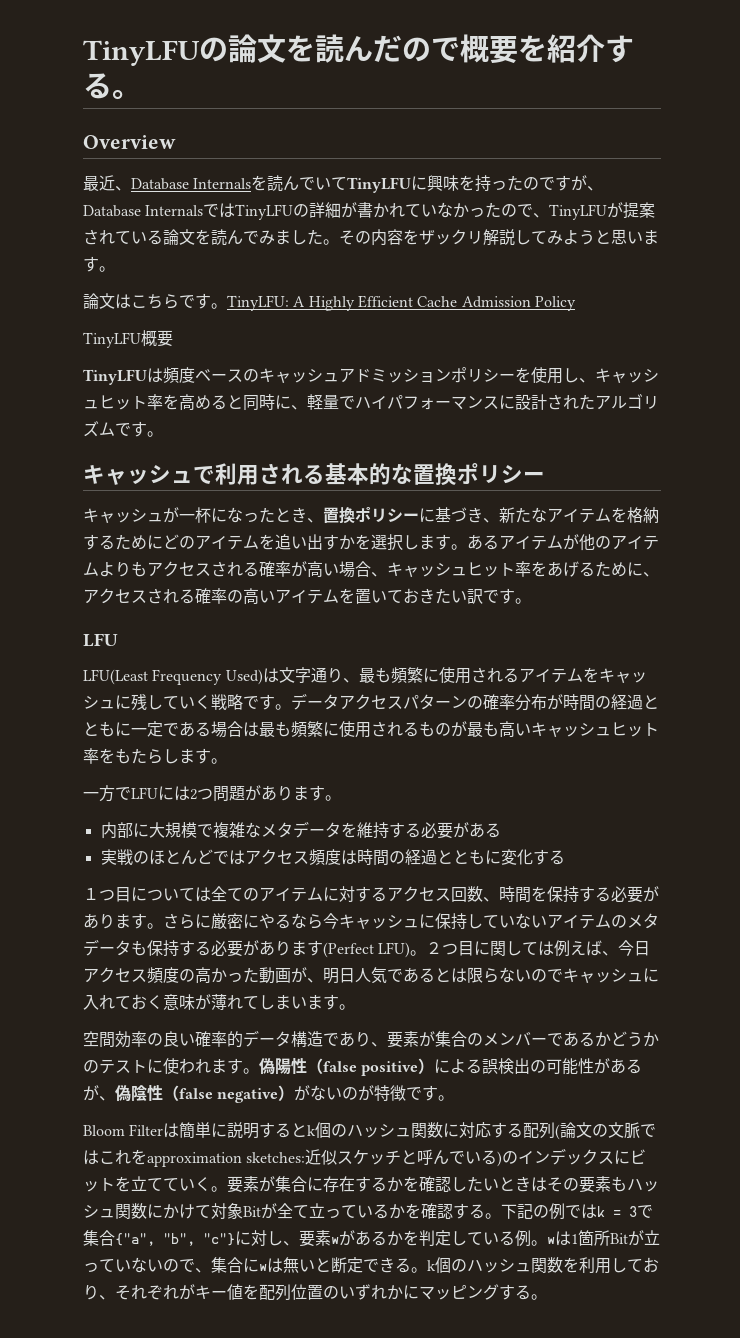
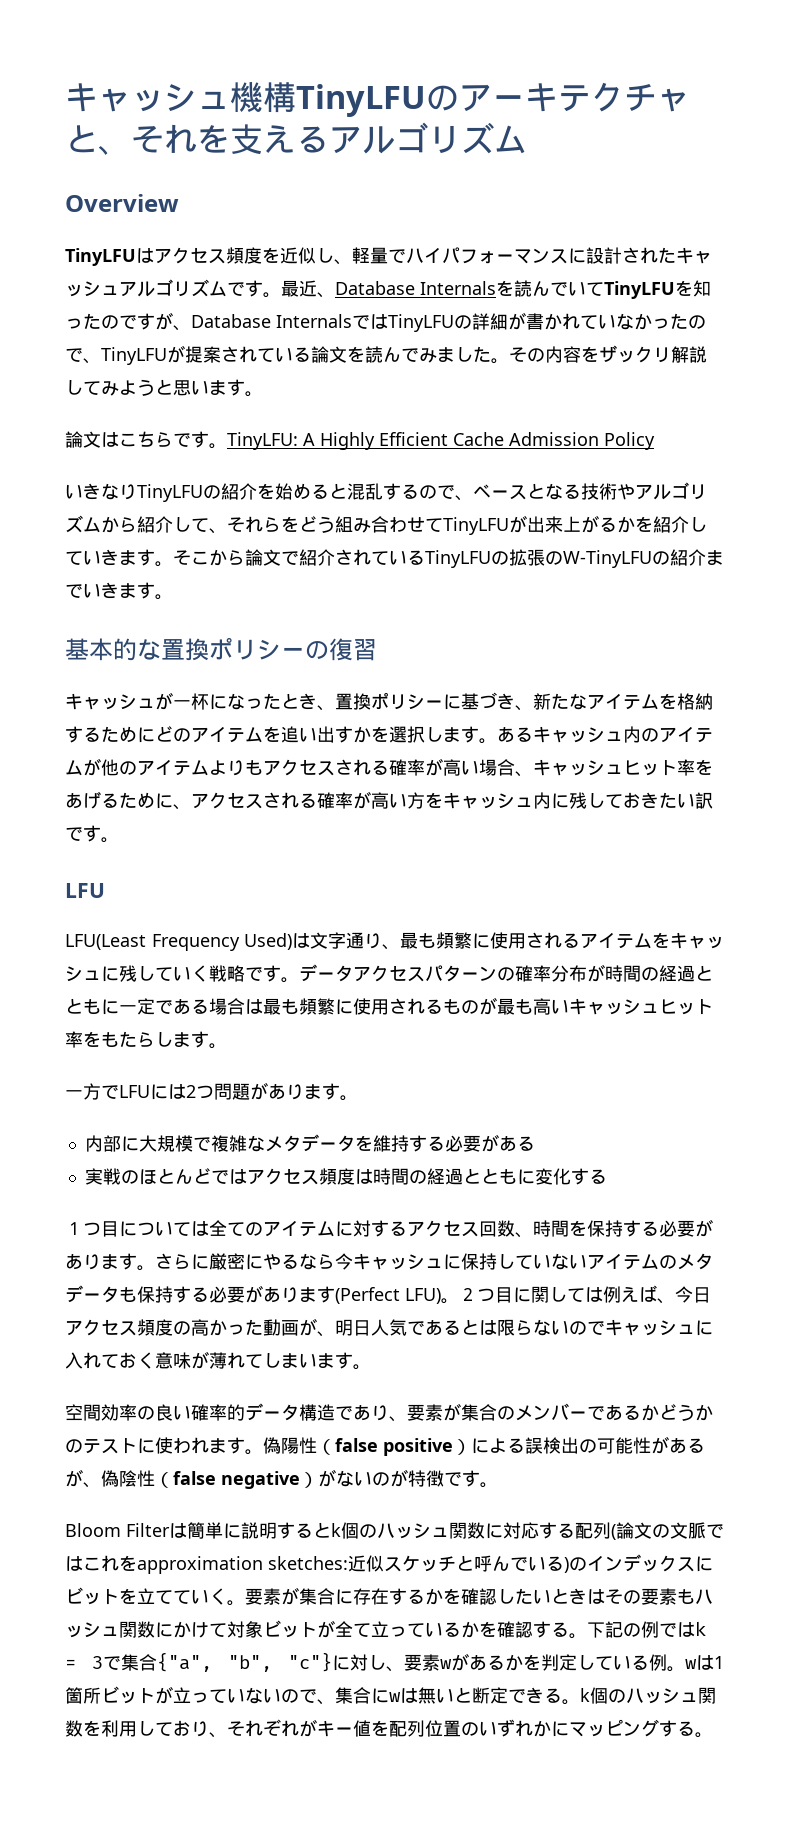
[83,34,634,66] [83,73,141,100] [83,135,176,149] TinyLFUの論文を読んだので概要を紹介する。 // Overview // -> [65,82,690,117] [65,122,527,155] [65,194,179,212] [65,247,712,266] [65,279,281,298] キャッシュ機構TinyLFUのアーキテクチャと、それを支えるアルゴリズム // Overview // TinyLFUはアクセス頻度を近似し、軽量でハイパフォーマンスに設計されたキャッシュアルゴリズムです。
[411,175,492,192] に興味を持 -> [675,280,711,297] を知
[83,330,173,348] [83,367,659,385] [83,393,659,411] [83,421,163,437] [83,463,325,485] TinyLFU概要 // TinyLFUは頻度ベースのキャッシュアドミッションポリシーを使用し、キャッシュヒット率を高めると同時に、軽量でハイパフォーマンスに設計されたアルゴリズムです。 // キャッシュで利用される -> [65,482,707,502] [65,515,707,535] [65,549,724,568] [65,582,173,600] いきなりTinyLFUの紹介を始めると混乱するので、ベースとなる技術やアルゴリズムから紹介して、それらをどう組み合わせてTinyLFUが出来上がるかを紹介していきます。そこから論文で紹介されているTinyLFUの拡張のW-TinyLFUの紹介までいきます。 //
(545, 476) none -> [305,638,377,661] の復習
(499, 542) none -> [533,726,659,743] キャッシュ内の
[227,588,387,605] の高いアイテムを置い -> [353,791,605,809] が高い方をキャッシュ内に残し
[243,1206,261,1217] Bit -> [263,1620,317,1638] ビット
[610,1233,628,1244] Bit -> [101,1686,155,1704] ビット

